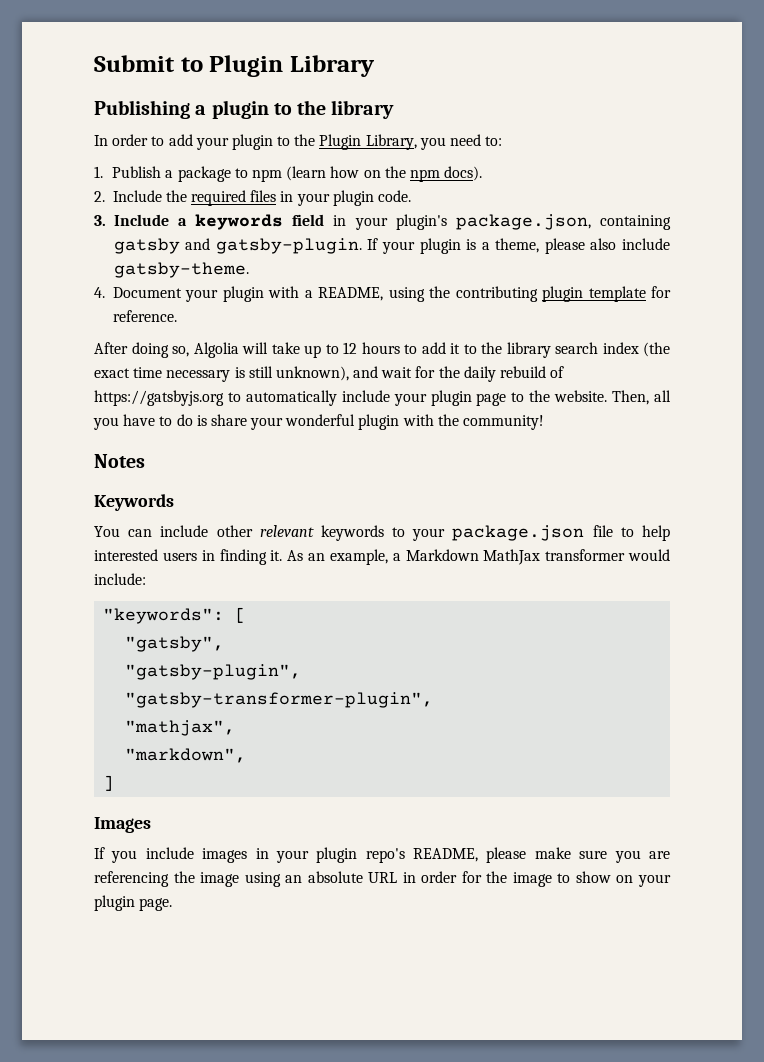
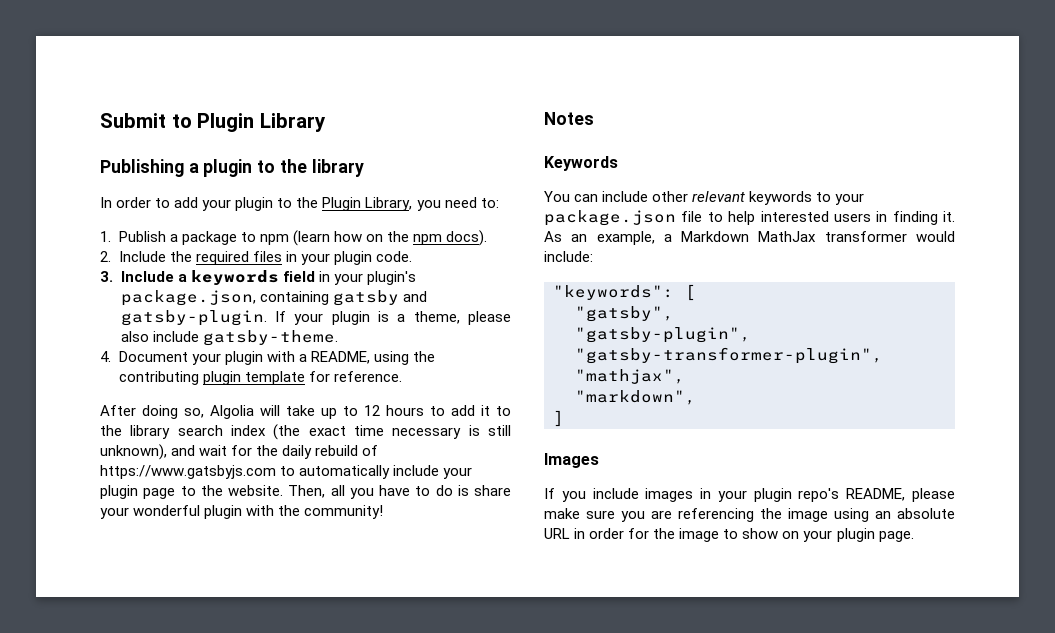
[94,390,224,406] https://gatsbyjs.org -> [100,465,276,479] https://www.gatsbyjs.com

